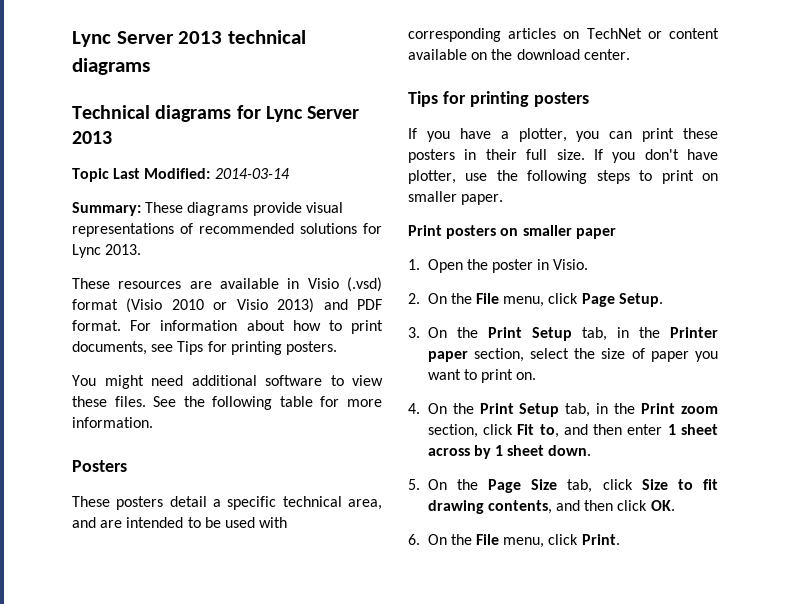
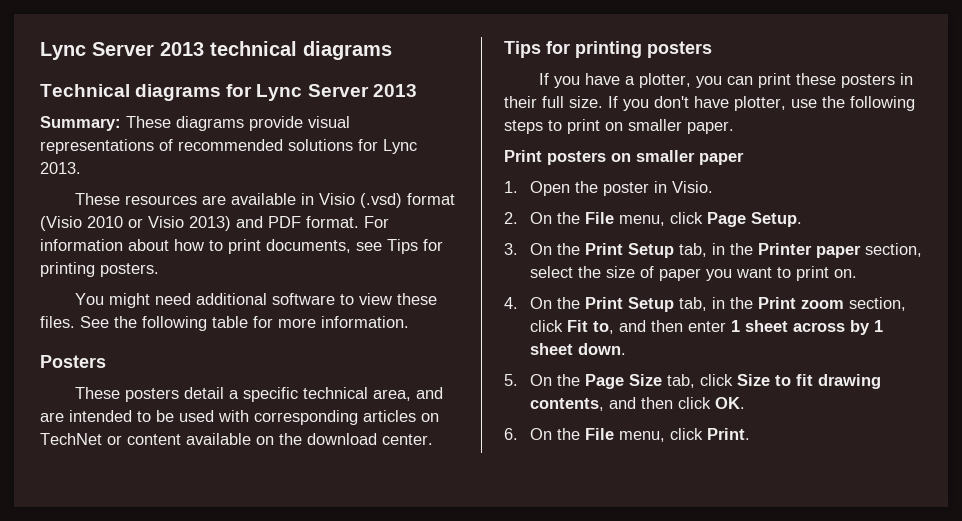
[72,168,290,182] // Topic Last Modified: 2014-03-14 -> (417, 90) none

